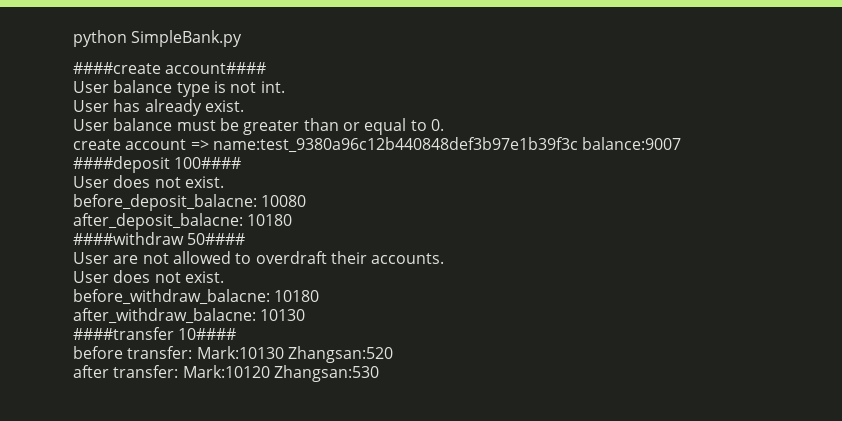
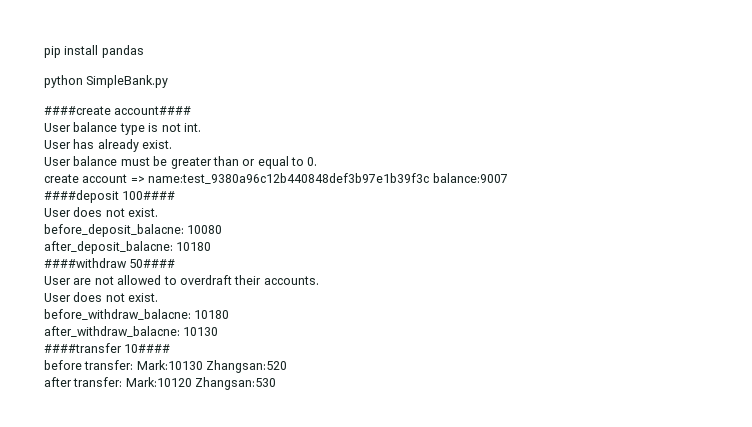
(73, 38) none -> [44,45,144,58] pip install pandas //

